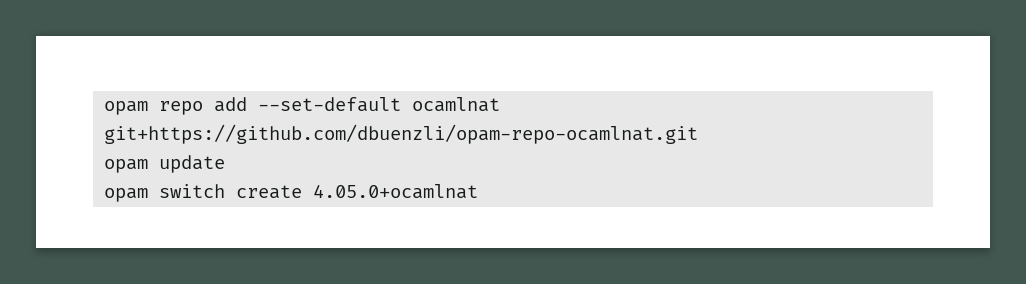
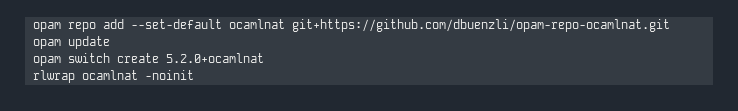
[313,184,479,199] 4.05.0+ocamlnat -> [165,53,264,63] [32,70,194,83] 5.2.0+ocamlnat // rlwrap ocamlnat -noinit

